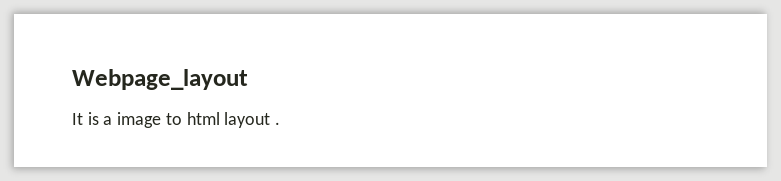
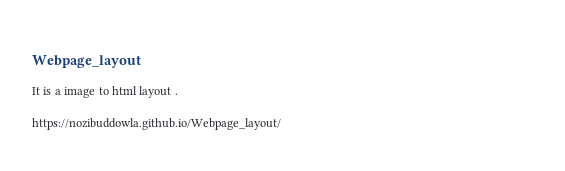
(281, 123) none -> [32,118,281,130] // https://nozibuddowla.github.io/Webpage_layout/

